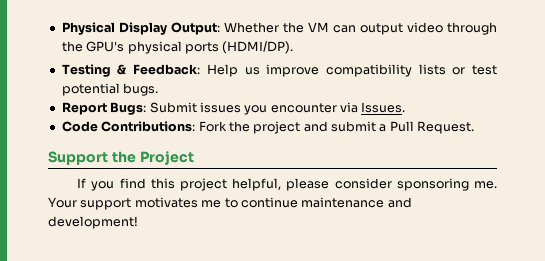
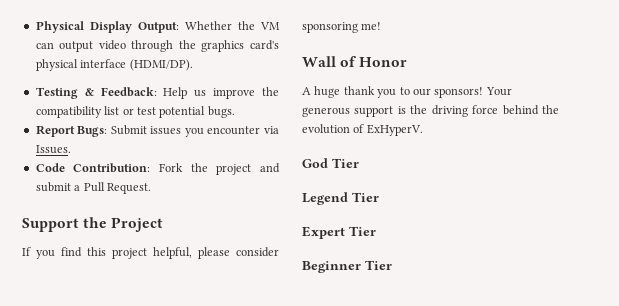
[86,41,219,54] GPU's physical ports -> [201,40,279,52] [35,59,127,71] graphics card's physical interface
[325,64,446,77] compatibility lists -> [262,87,279,96] [35,106,120,118] the compatibility list
[101,121,196,132] Contributions: -> [73,163,151,173] Contribution:
[474,181,498,189] [48,197,412,210] [48,216,138,229] me. Your support motivates me to continue maintenance and development! -> [361,22,382,30] [302,56,408,67] [302,86,512,98] [302,105,559,117] [302,124,423,136] [302,158,359,168] [302,192,379,205] [302,226,376,239] [302,260,392,273] me! // Wall of Honor // A huge thank you to our sponsors! Your generous support is the driving force behind the evolution of ExHyperV. // God Tier // Legend Tier // Expert Tier // Beginner Tier

